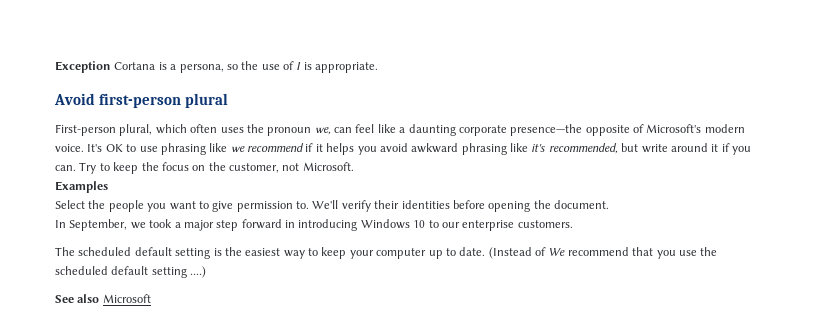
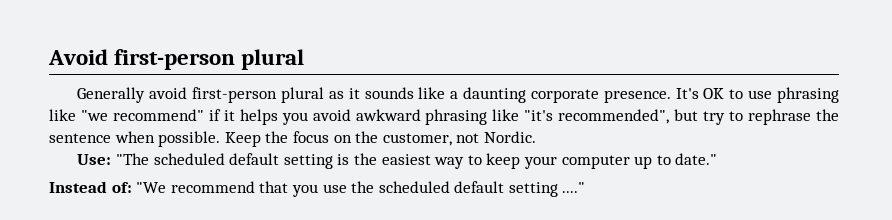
[55,61,379,73] [54,93,229,108] [55,124,745,136] [55,144,84,152] Exception Cortana is a persona, so the use of I is appropriate. // Avoid first-person plural // First-person plural, which often uses the pronoun we, can feel like a daunting corporate presence—the opposite of Microsoft's modern voice. -> [48,49,305,70] [77,87,671,103] Avoid first-person plural // Generally avoid first-person plural as it sounds like a daunting corporate presence.
[230,143,304,152] we recommend -> [80,109,204,121] "we recommend"
[531,143,751,155] [55,162,139,174] it's recommended, but write around it if you can. Try to keep -> [524,109,840,125] [49,131,261,147] "it's recommended", but try to rephrase the sentence when possible. Keep
[302,162,354,171] [55,181,108,193] [55,200,609,212] [55,219,573,231] [55,247,75,256] Microsoft. // Examples // Select the people you want to give permission to. We'll verify their identities before opening the document. // In September, we took a major step forward in introducing Windows 10 to our enterprise customers. // The -> [483,131,536,143] [77,153,150,165] Nordic. // Use: "The
[459,247,566,259] date. (Instead of We -> [675,153,718,165] [49,181,167,193] date." // Instead of: "We
[190,266,207,278] [55,294,151,303] ....) // See also Microsoft -> [562,182,586,193] ...."

